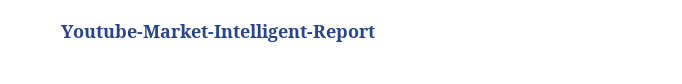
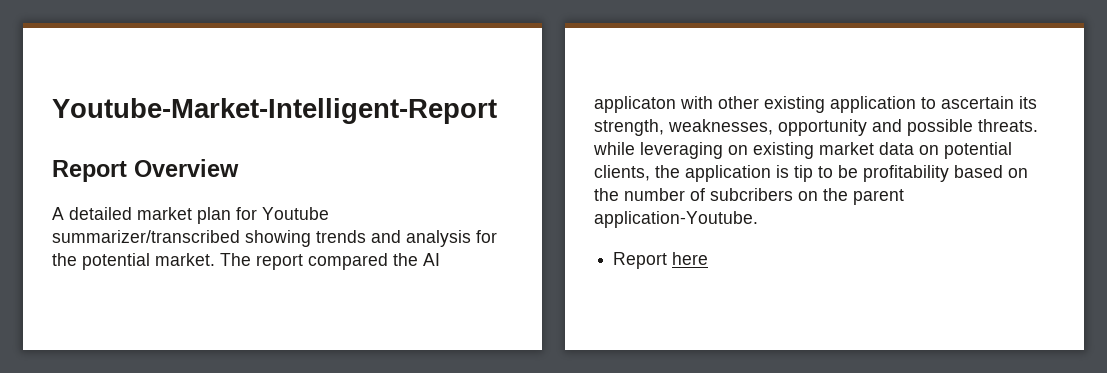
(375, 33) none -> [52,159,239,182] [52,207,329,224] [52,230,497,247] [52,253,440,270] [594,96,1037,113] [594,119,1038,136] [593,142,1012,159] [594,165,1028,182] [594,188,904,205] [594,211,758,228] [613,252,709,269] // Report Overview // A detailed market plan for Youtube summarizer/transcribed showing trends and analysis for the potential market. The report compared the AI applicaton with other existing application to ascertain its strength, weaknesses, opportunity and possible threats. while leveraging on existing market data on potential clients, the application is tip to be profitability based on the number of subcribers on the parent application-Youtube. // Report here

